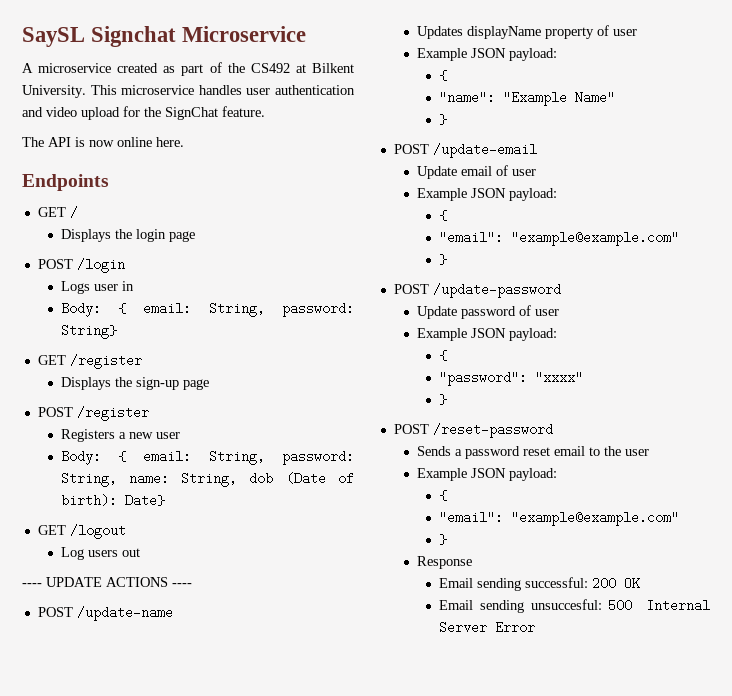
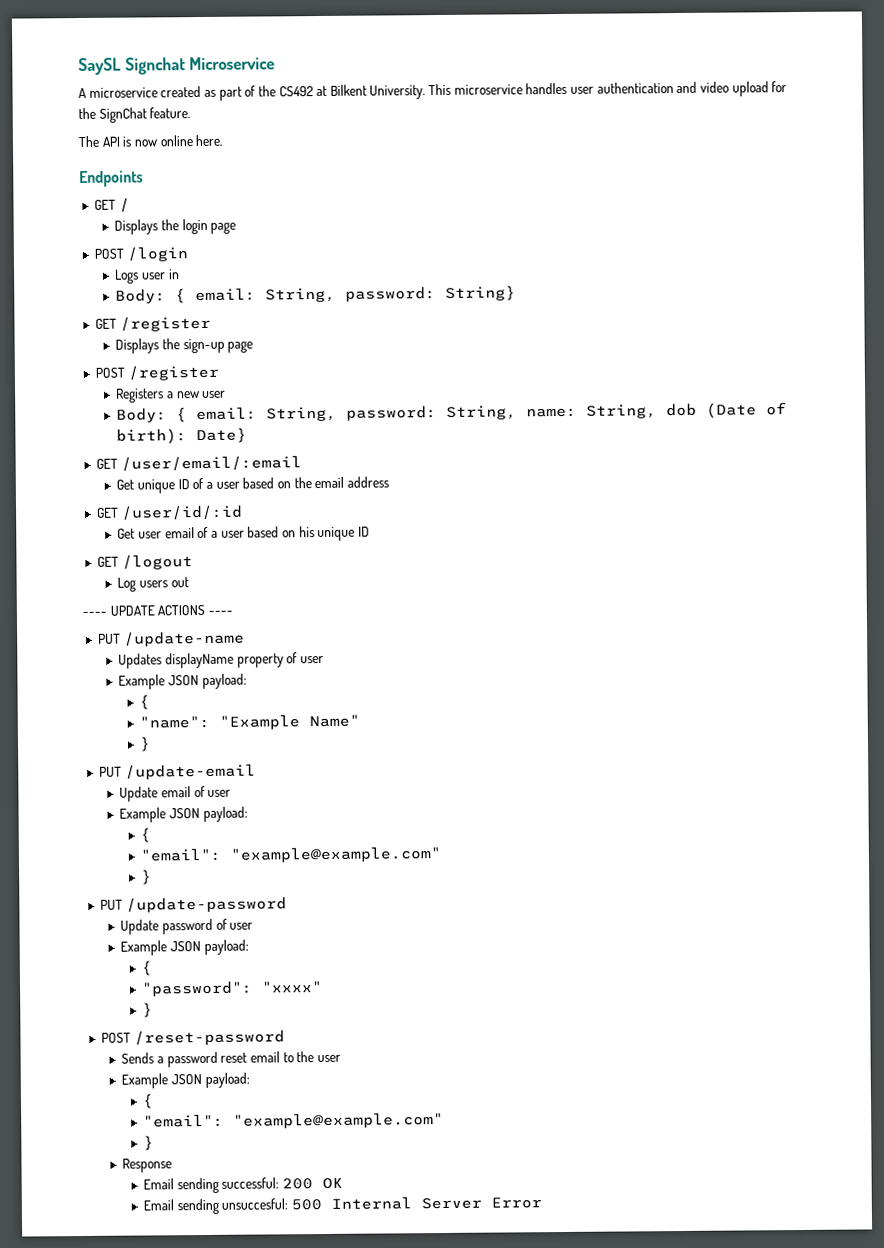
(165, 500) none -> [95,455,302,471] [116,476,389,494] [96,504,243,520] [117,526,370,542] // GET /user/email/:email // Get unique ID of a user based on the email address // GET /user/id/:id // Get user email of a user based on his unique ID
[37,607,73,617] POST -> [97,633,121,644] PUT
[393,144,429,154] POST -> [98,766,122,777] PUT
[393,284,429,294] POST -> [99,899,123,910] PUT

